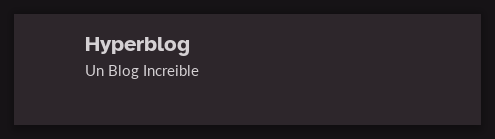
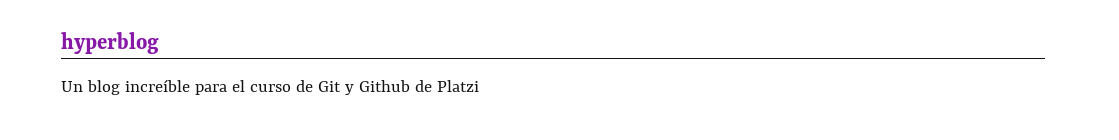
[85,37,190,56] Hyperblog -> [61,32,159,54] hyperblog
[108,65,199,79] Blog Increible -> [86,79,479,95] blog increíble para el curso de Git y Github de Platzi

